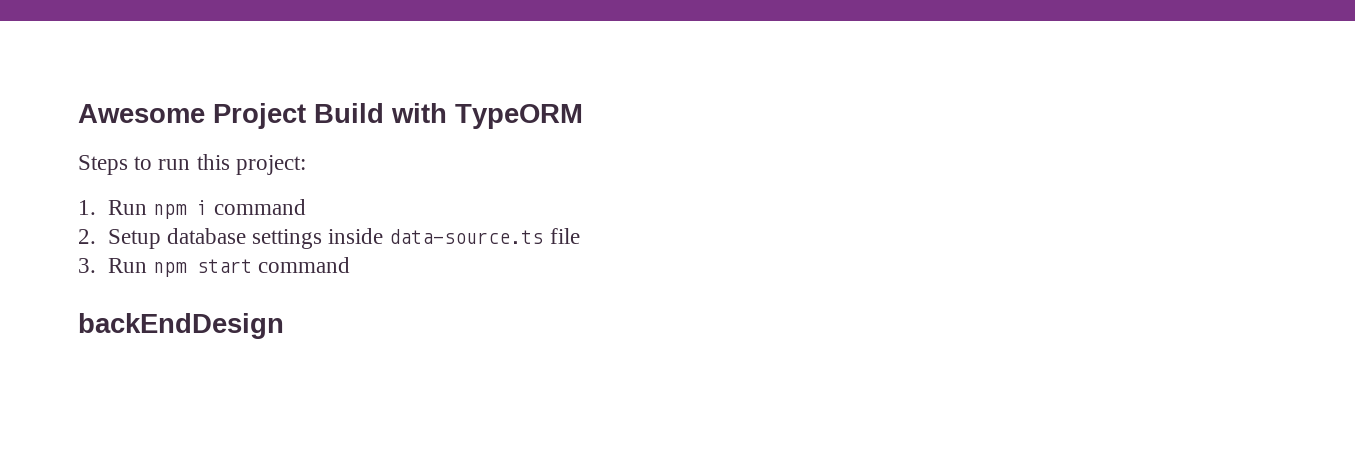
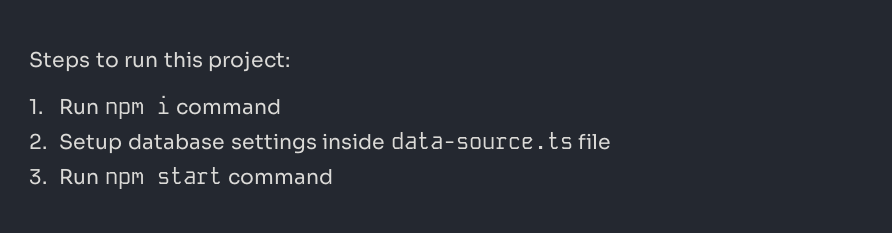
[78,103,583,129] Awesome Project Build with TypeORM // -> (29, 61) none
[78,313,284,339] // backEndDesign -> (333, 177) none

